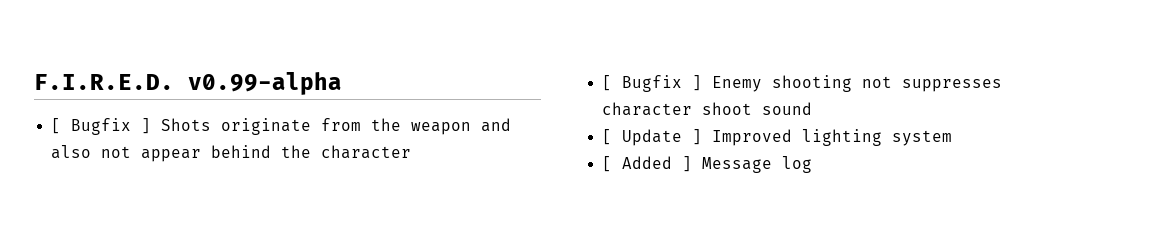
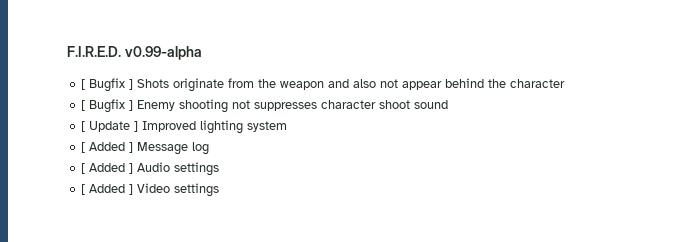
(813, 164) none -> [81,162,220,176] [81,183,220,197] // [ Added ] Audio settings // [ Added ] Video settings

